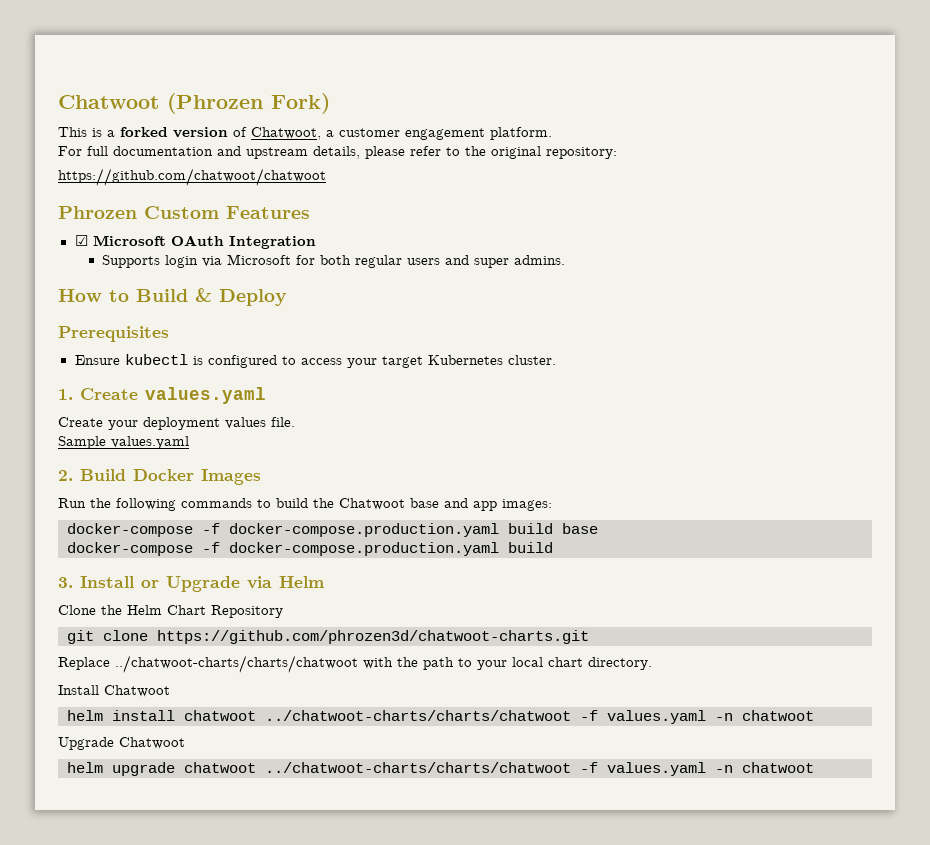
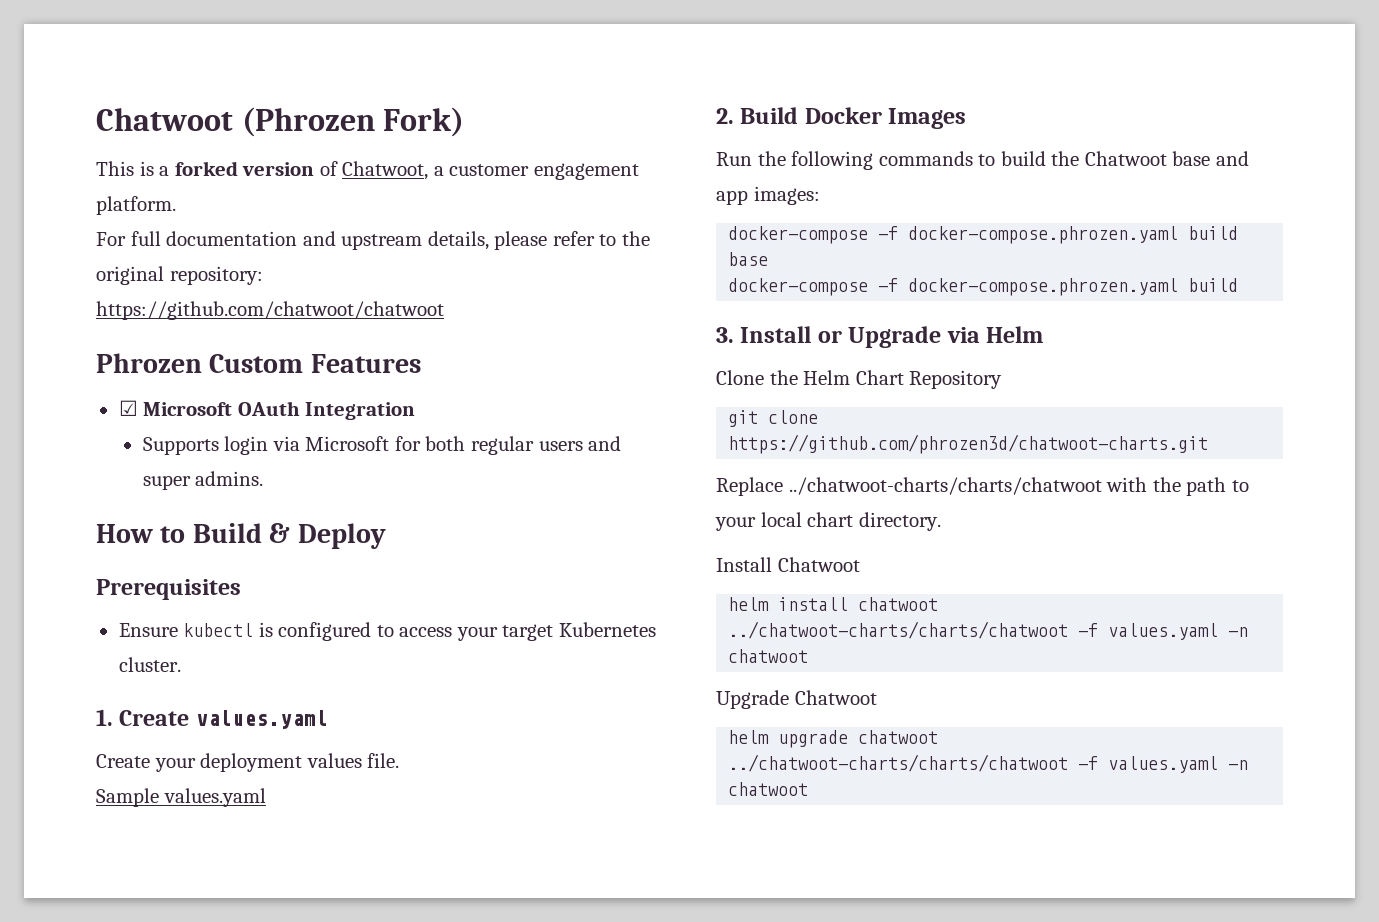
[229,523,499,537] docker-compose.production.yaml -> [908,226,1179,244] docker-compose.phrozen.yaml
[229,542,499,556] docker-compose.production.yaml -> [908,278,1179,296] docker-compose.phrozen.yaml

